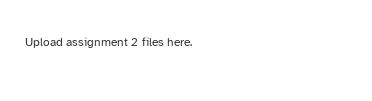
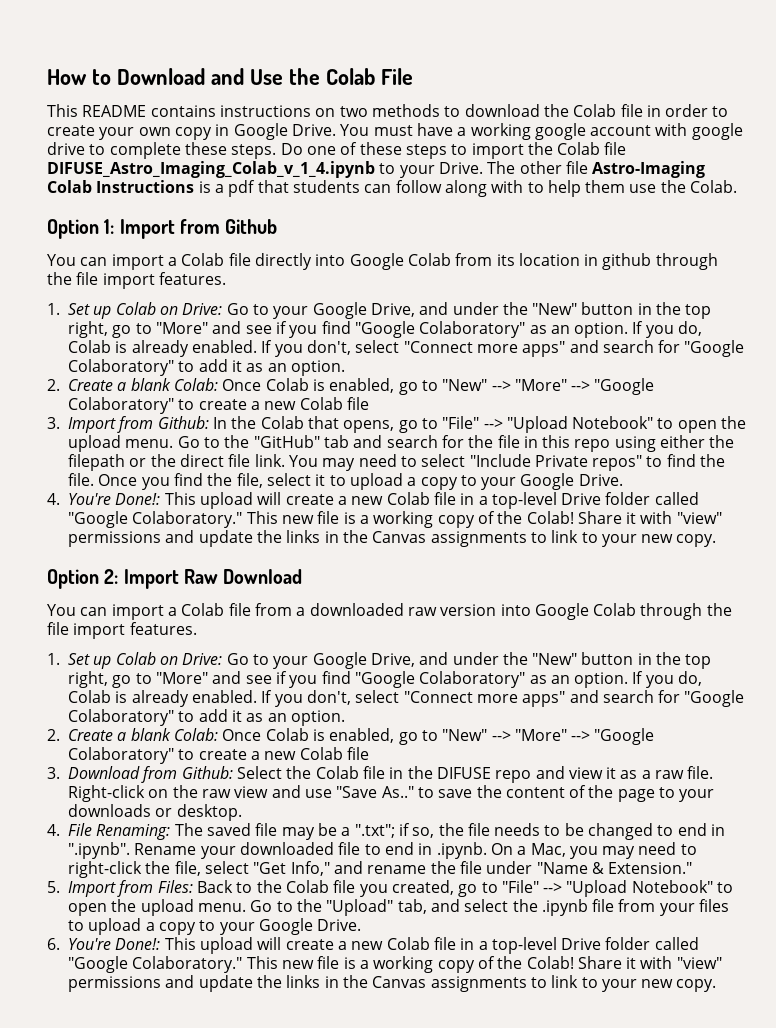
[25,37,192,48] Upload assignment 2 files here. -> [47,68,413,85] [47,104,729,117] [47,123,743,140] [47,142,627,159] [47,161,706,178] [47,180,738,197] [47,219,278,239] [47,253,718,270] [47,272,226,289] [47,302,712,319] [68,321,703,338] [68,340,745,357] [68,359,345,376] [47,378,655,395] [68,397,369,414] [47,416,747,433] [68,435,735,452] [68,454,726,471] [68,473,623,490] [47,492,699,509] [68,511,722,528] [68,530,717,547] [47,569,303,589] [47,603,732,620] [47,622,197,639] [47,652,712,669] [68,671,703,688] [68,690,745,707] [68,709,345,726] [47,728,655,745] [68,747,369,764] [47,766,714,783] [68,785,715,802] [68,804,242,821] [47,823,726,840] [68,842,697,859] [68,861,693,878] [47,880,734,897] [68,899,730,916] [68,918,362,935] [47,937,699,954] [68,956,722,973] [68,975,717,992] How to Download and Use the Colab File // This README contains instructions on two methods to download the Colab file in order to create your own copy in Google Drive. You must have a working google account with google drive to complete these steps. Do one of these steps to import the Colab file DIFUSE_Astro_Imaging_Colab_v_1_4.ipynb to your Drive. The other file Astro-Imaging Colab Instructions is a pdf that students can follow along with to help them use the Colab. // Option 1: Import from Github // You can import a Colab file directly into Google Colab from its location in github through the file import features. // 1. Set up Colab on Drive: Go to your Google Drive, and under the "New" button in the top right, go to "More" and see if you find "Google Colaboratory" as an option. If you do, Colab is already enabled. If you don't, select "Connect more apps" and search for "Google Colaboratory" to add it as an option. // 2. Create a blank Colab: Once Colab is enabled, go to "New" --> "More" --> "Google Colaboratory" to create a new Colab file // 3. Import from Github: In the Colab that opens, go to "File" --> "Upload Notebook" to open the upload menu. Go to the "GitHub" tab and search for the file in this repo using either the filepath or the direct file link. You may need to select "Include Private repos" to find the file. Once you find the file, select it to upload a copy to your Google Drive. // 4. You're Done!: This upload will create a new Colab file in a top-level Drive folder called "Google Colaboratory." This new file is a working copy of the Colab! Share it with "view" permissions and update the links in the Canvas assignments to link to your new copy. // Option 2: Import Raw Download // You can import a Colab file from a downloaded raw version into Google Colab through the file import features. // 1. Set up Colab on Drive: Go to your Google Drive, and under the "New" button in the top right, go to "More" and see if you find "Google Colaboratory" as an option. If you do, Colab is already enabled. If you don't, select "Connect more apps" and search for "Google Colaboratory" to add it as an option. // 2. Create a blank Colab: Once Colab is enabled, go to "New" --> "More" --> "Google Colaboratory" to create a new Colab file // 3. Download from Github: Select the Colab file in the DIFUSE repo and view it as a raw file. Right-click on the raw view and use "Save As.." to save the content of the page to your downloads or desktop. // 4. File Renaming: The saved file may be a ".txt"; if so, the file needs to be changed to end in ".ipynb". Rename your downloaded file to end in .ipynb. On a Mac, you may need to right-click the file, select "Get Info," and rename the file under "Name & Extension." // 5. Import from Files: Back to the Colab file you created, go to "File" --> "Upload Notebook" to open the upload menu. Go to the "Upload" tab, and select the .ipynb file from your files to upload a copy to your Google Drive. // 6. You're Done!: This upload will create a new Colab file in a top-level Drive folder called "Google Colaboratory." This new file is a working copy of the Colab! Share it with "view" permissions and update the links in the Canvas assignments to link to your new copy.

